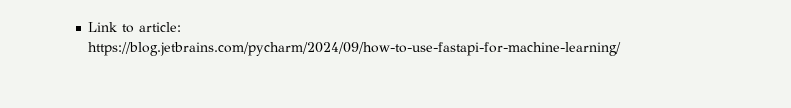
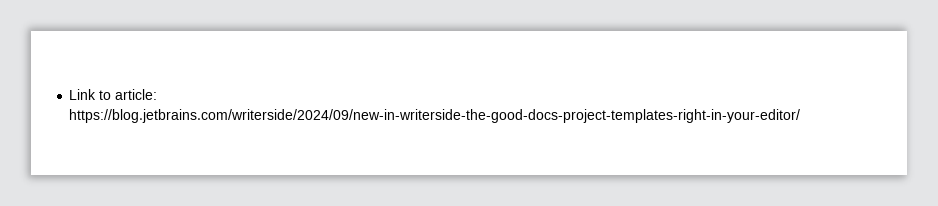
[88,42,622,56] https://blog.jetbrains.com/pycharm/2024/09/how-to-use-fastapi-for-machine-learning/ -> [69,109,801,123] https://blog.jetbrains.com/writerside/2024/09/new-in-writerside-the-good-docs-project-templates-right-in-your-editor/

